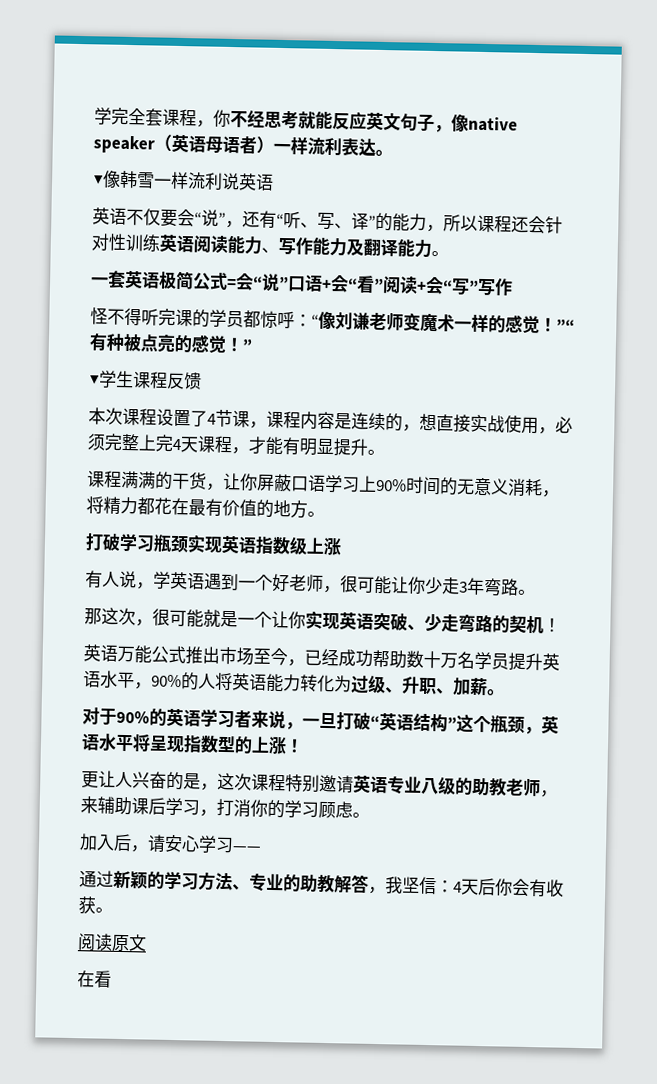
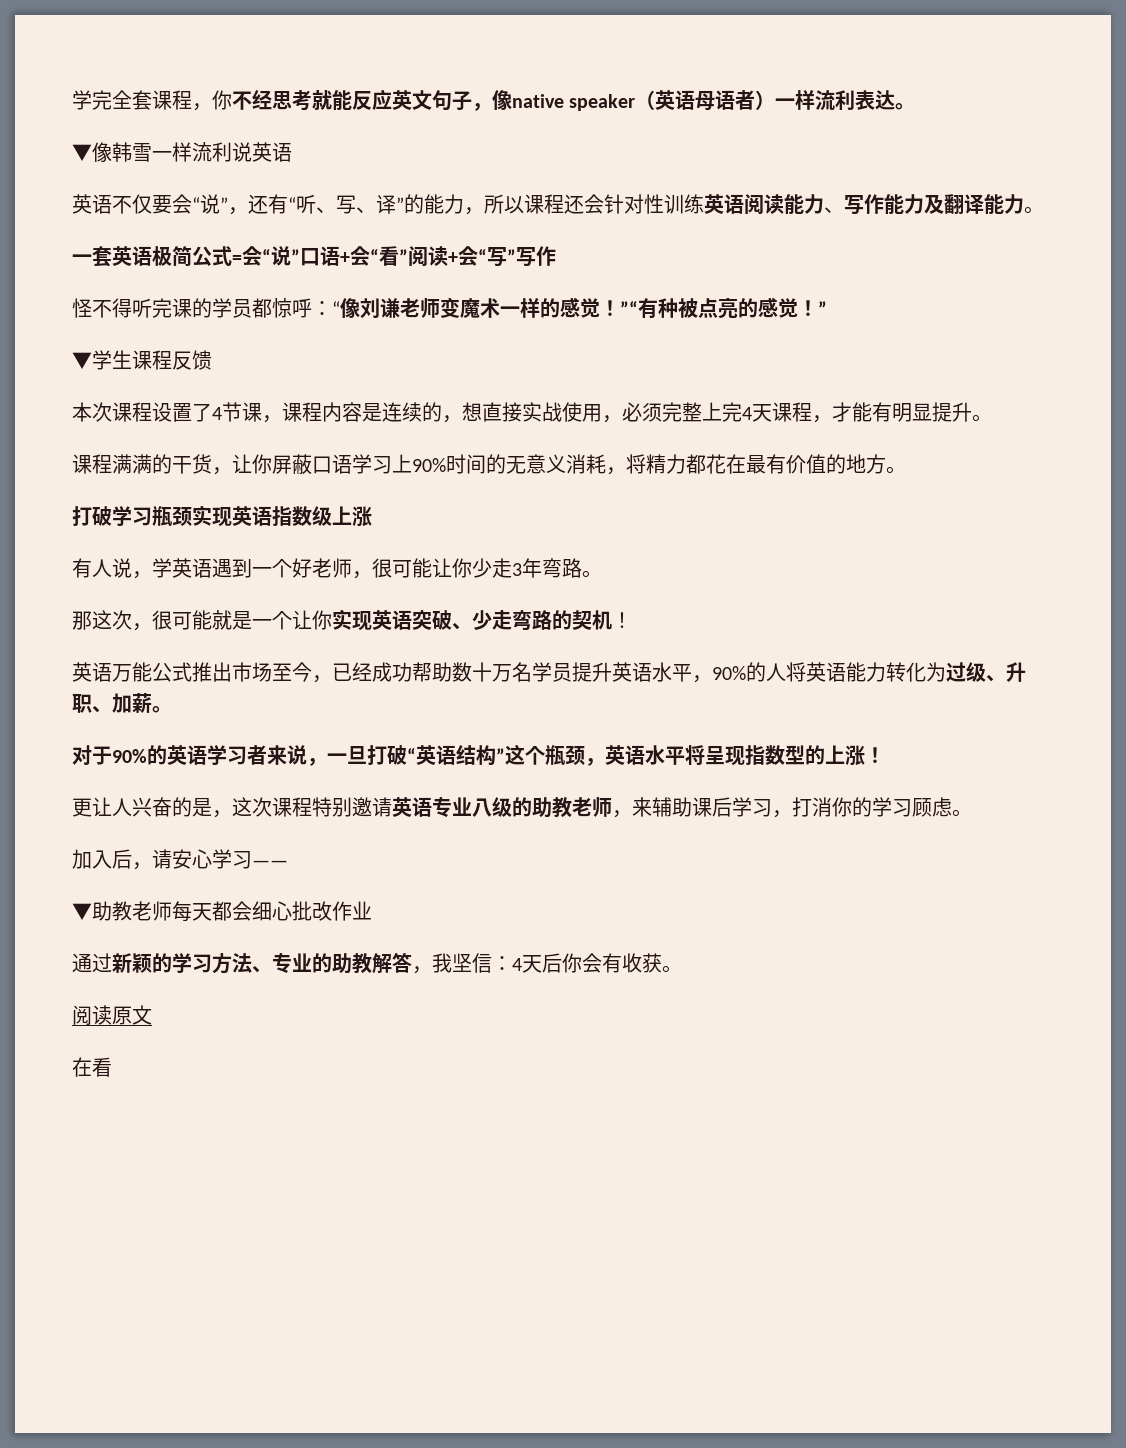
(261, 849) none -> [72,901,372,922] // ▼助教老师每天都会细心批改作业

